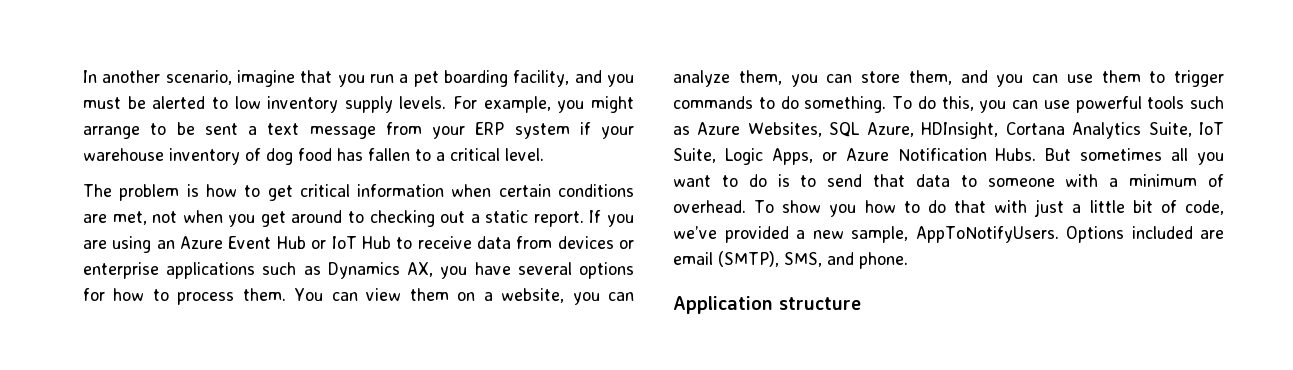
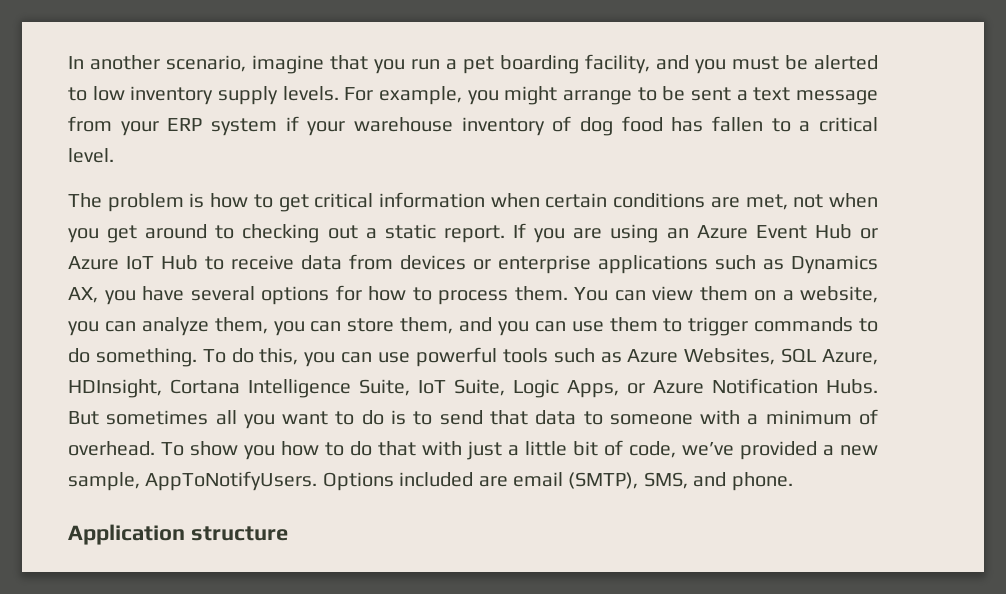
(327, 244) none -> [68,256,119,270] Azure
[1072,122,1142,139] Analytics -> [248,379,351,398] Intelligence

